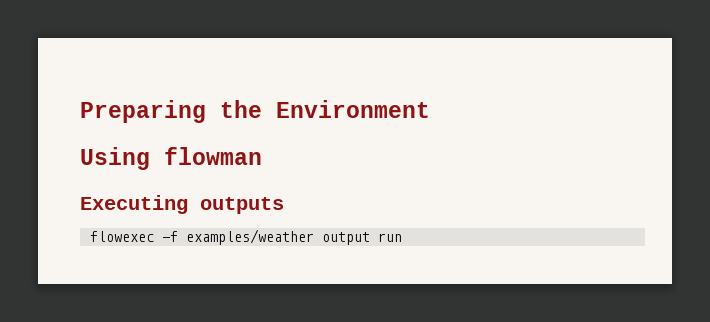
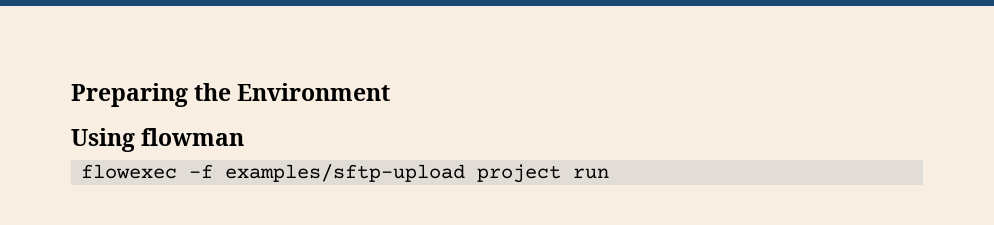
[80,195,284,214] // Executing outputs -> (245, 137) none
[185,229,370,245] examples/weather output -> [224,164,561,183] examples/sftp-upload project

